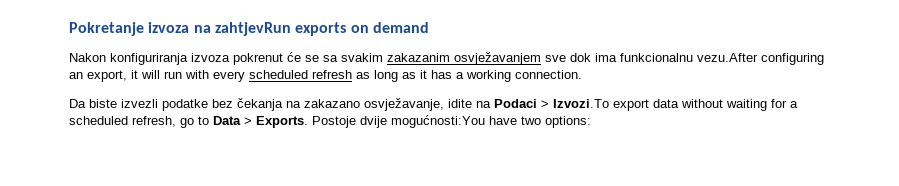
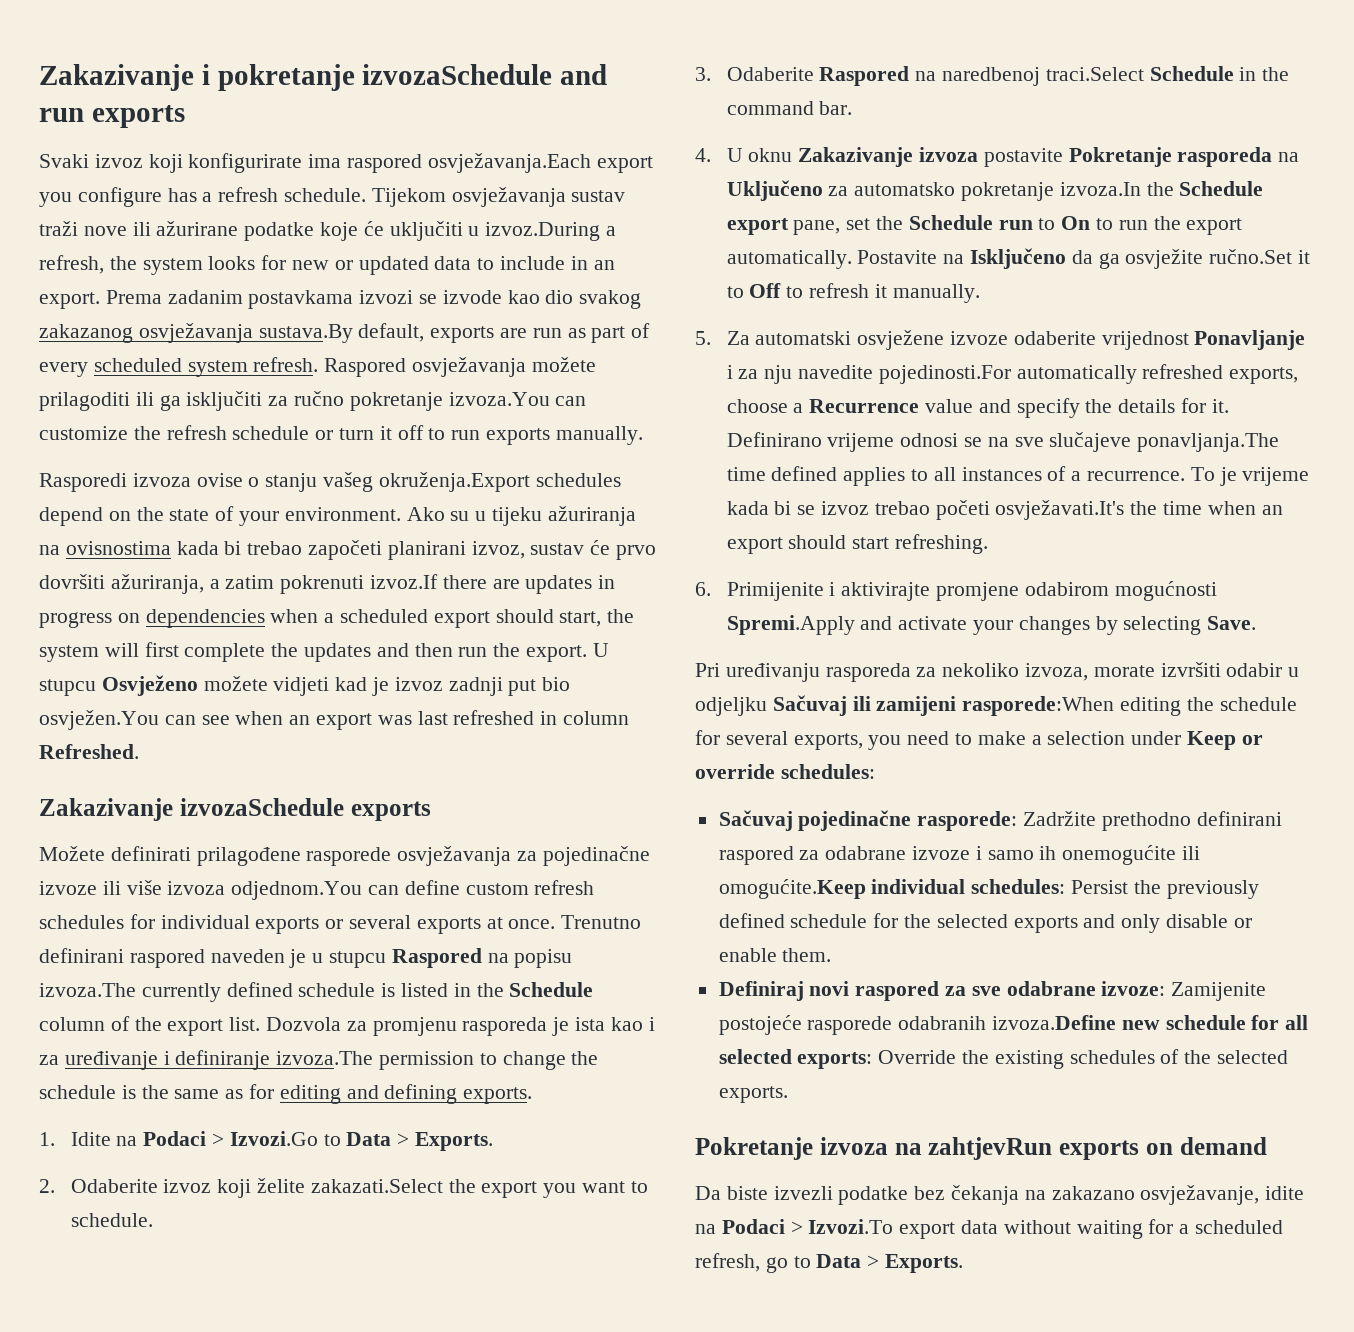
(69, 29) none -> [39,64,608,91] [39,105,185,128] [39,153,653,173] [39,187,626,207] [39,221,617,241] [39,255,615,275] [39,290,642,309] [39,323,651,343] [39,357,596,377] [39,391,587,411] [39,425,643,445] [39,472,621,492] [39,506,636,526] [39,540,657,560] [39,574,616,594] [39,609,635,628] [39,642,609,662] [39,675,571,696] [39,710,630,730] [39,744,139,759] [39,798,431,821] [39,846,650,866] [39,880,595,900] [39,914,642,934] [39,948,573,968] [39,982,594,1002] [39,1016,655,1036] [39,1050,599,1070] [39,1084,533,1104] [39,1131,493,1151] [39,1178,648,1198] [70,1213,153,1227] [695,66,1290,86] [726,101,853,115] [695,147,1300,167] [726,180,1264,201] [726,215,1243,235] [726,248,1310,269] [726,283,980,303] [695,330,1306,350] [726,364,1299,384] [726,398,1229,418] [726,432,1280,452] [726,466,1310,486] [726,500,1283,520] [726,534,988,554] [695,581,1217,601] [726,615,1257,635] [695,662,1300,682] [695,695,1297,716] [695,730,1263,750] [695,764,875,779] [718,810,1282,831] [718,845,1201,865] [718,879,1259,899] [718,913,1252,933] [718,948,832,962] [718,981,1267,1001] [718,1015,1309,1035] [718,1049,1289,1069] [718,1086,788,1103] Zakazivanje i pokretanje izvozaSchedule and run exports // Svaki izvoz koji konfigurirate ima raspored osvježavanja.Each export you configure has a refresh schedule. Tijekom osvježavanja sustav traži nove ili ažurirane podatke koje će uključiti u izvoz.During a refresh, the system looks for new or updated data to include in an export. Prema zadanim postavkama izvozi se izvode kao dio svakog zakazanog osvježavanja sustava.By default, exports are run as part of every scheduled system refresh. Raspored osvježavanja možete prilagoditi ili ga isključiti za ručno pokretanje izvoza.You can customize the refresh schedule or turn it off to run exports manually. // Rasporedi izvoza ovise o stanju vašeg okruženja.Export schedules depend on the state of your environment. Ako su u tijeku ažuriranja na ovisnostima kada bi trebao započeti planirani izvoz, sustav će prvo dovršiti ažuriranja, a zatim pokrenuti izvoz.If there are updates in progress on dependencies when a scheduled export should start, the system will first complete the updates and then run the export. U stupcu Osvježeno možete vidjeti kad je izvoz zadnji put bio osvježen.You can see when an export was last refreshed in column Refreshed. // Zakazivanje izvozaSchedule exports // Možete definirati prilagođene rasporede osvježavanja za pojedinačne izvoze ili više izvoza odjednom.You can define custom refresh schedules for individual exports or several exports at once. Trenutno definirani raspored naveden je u stupcu Raspored na popisu izvoza.The currently defined schedule is listed in the Schedule column of the export list. Dozvola za promjenu rasporeda je ista kao i za uređivanje i definiranje izvoza.The permission to change the schedule is the same as for editing and defining exports. // 1. Idite na Podaci > Izvozi.Go to Data > Exports. // 2. Odaberite izvoz koji želite zakazati.Select the export you want to schedule. // 3. Odaberite Raspored na naredbenoj traci.Select Schedule in the command bar. // 4. U oknu Zakazivanje izvoza postavite Pokretanje rasporeda na Uključeno za automatsko pokretanje izvoza.In the Schedule export pane, set the Schedule run to On to run the export automatically. Postavite na Isključeno da ga osvježite ručno.Set it to Off to refresh it manually. // 5. Za automatski osvježene izvoze odaberite vrijednost Ponavljanje i za nju navedite pojedinosti.For automatically refreshed exports, choose a Recurrence value and specify the details for it. Definirano vrijeme odnosi se na sve slučajeve ponavljanja.The time defined applies to all instances of a recurrence. To je vrijeme kada bi se izvoz trebao početi osvježavati.It's the time when an export should start refreshing. // 6. Primijenite i aktivirajte promjene odabirom mogućnosti Spremi.Apply and activate your changes by selecting Save. // Pri uređivanju rasporeda za nekoliko izvoza, morate izvršiti odabir u odjeljku Sačuvaj ili zamijeni rasporede:When editing the schedule for several exports, you need to make a selection under Keep or override schedules: // Sačuvaj pojedinačne rasporede: Zadržite prethodno definirani raspored za odabrane izvoze i samo ih onemogućite ili omogućite.Keep individual schedules: Persist the previously defined schedule for the selected exports and only disable or enable them. // Definiraj novi raspored za sve odabrane izvoze: Zamijenite postojeće rasporede odabranih izvoza.Define new schedule for all selected exports: Override the existing schedules of the selected exports. //
[69,52,824,65] [69,70,582,82] // Nakon konfiguriranja izvoza pokrenut će se sa svakim zakazanim osvježavanjem sve dok ima funkcionalnu vezu.After configuring an export, it will run with every scheduled refresh as long as it has a working connection. -> (1267, 1146) none
[312,115,591,128] Postoje dvije mogućnosti:You have two options: -> (964, 1263) none

